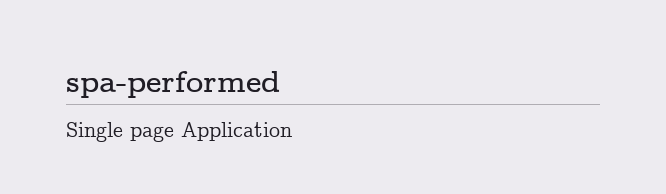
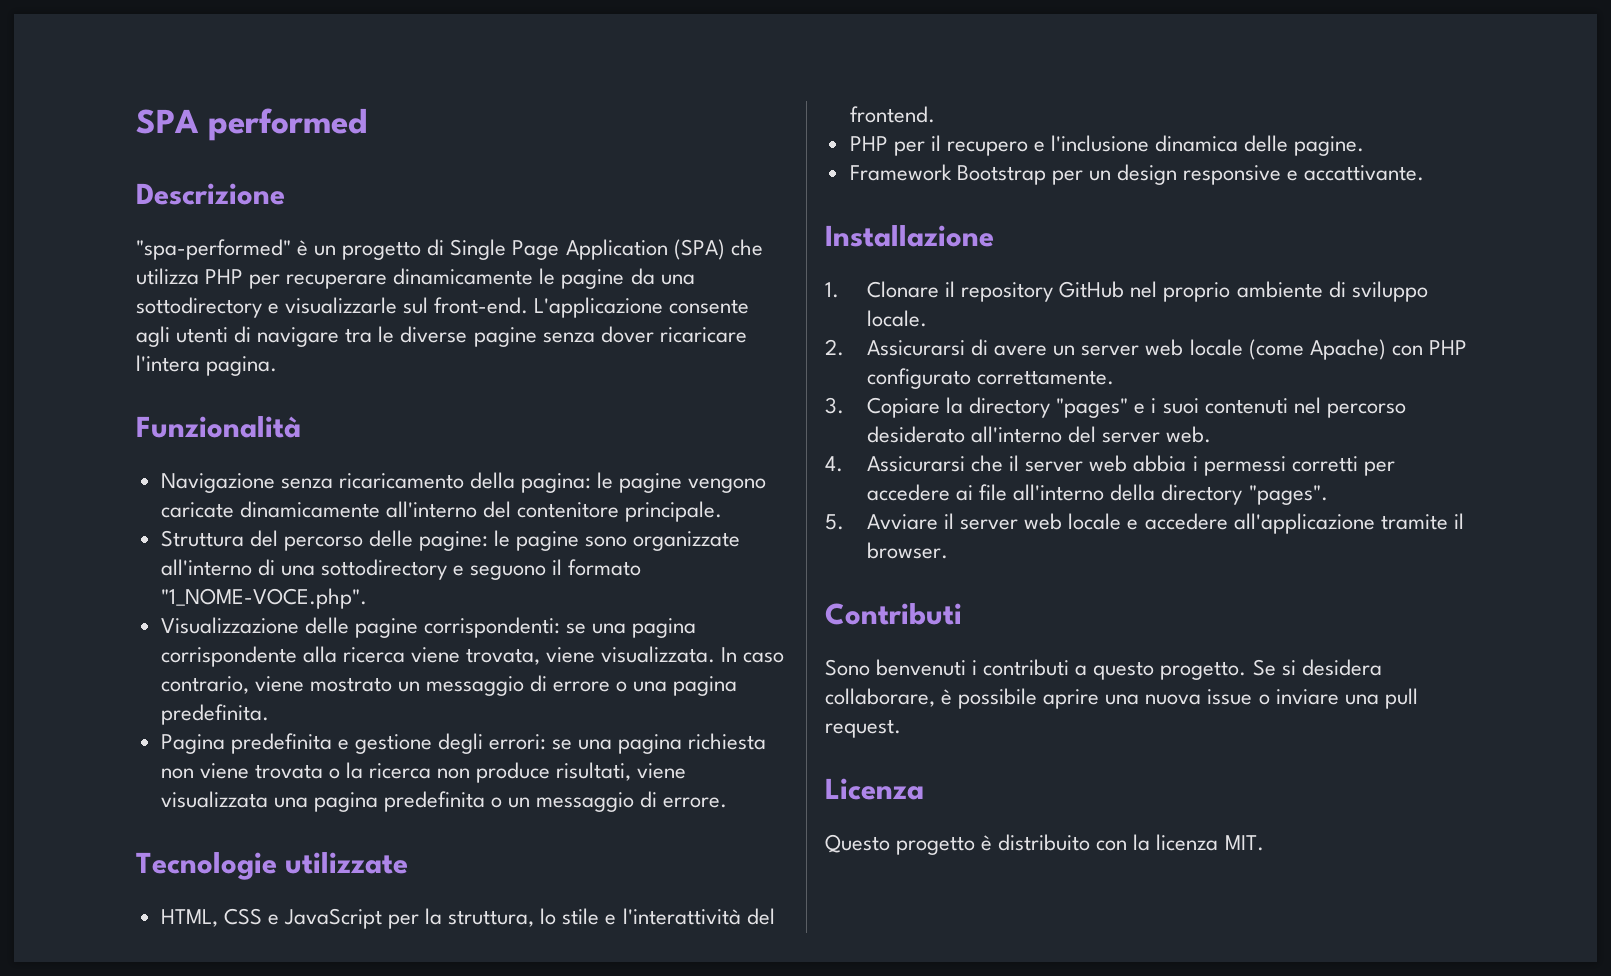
[66,71,280,98] [66,122,292,142] spa-performed // Single page Application -> [136,108,369,141] [136,183,285,205] [136,239,763,260] [136,268,695,289] [136,297,750,318] [136,326,747,347] [136,355,278,376] [136,416,301,438] [160,472,767,493] [160,501,723,522] [160,530,741,551] [160,559,642,580] [160,588,367,609] [160,617,697,638] [160,646,785,667] [160,675,738,696] [160,704,269,725] [160,733,767,754] [160,762,687,783] [160,791,728,812] [136,852,409,880] [160,908,775,929] [849,106,935,123] [849,135,1365,156] [849,164,1425,185] [825,225,994,247] [825,281,1428,302] [867,310,928,327] [825,339,1467,360] [867,368,1115,389] [825,397,1406,418] [867,426,1212,443] [825,455,1395,476] [867,484,1328,505] [825,513,1464,534] [867,542,949,559] [825,603,962,625] [825,659,1382,680] [825,688,1418,709] [825,719,901,738] [825,778,924,800] [825,834,1264,855] SPA performed // Descrizione // "spa-performed" è un progetto di Single Page Application (SPA) che utilizza PHP per recuperare dinamicamente le pagine da una sottodirectory e visualizzarle sul front-end. L'applicazione consente agli utenti di navigare tra le diverse pagine senza dover ricaricare l'intera pagina. // Funzionalità // Navigazione senza ricaricamento della pagina: le pagine vengono caricate dinamicamente all'interno del contenitore principale. // Struttura del percorso delle pagine: le pagine sono organizzate all'interno di una sottodirectory e seguono il formato "1_NOME-VOCE.php". // Visualizzazione delle pagine corrispondenti: se una pagina corrispondente alla ricerca viene trovata, viene visualizzata. In caso contrario, viene mostrato un messaggio di errore o una pagina predefinita. // Pagina predefinita e gestione degli errori: se una pagina richiesta non viene trovata o la ricerca non produce risultati, viene visualizzata una pagina predefinita o un messaggio di errore. // Tecnologie utilizzate // HTML, CSS e JavaScript per la struttura, lo stile e l'interattività del frontend. // PHP per il recupero e l'inclusione dinamica delle pagine. // Framework Bootstrap per un design responsive e accattivante. // Installazione // 1. Clonare il repository GitHub nel proprio ambiente di sviluppo locale. // 2. Assicurarsi di avere un server web locale (come Apache) con PHP configurato correttamente. // 3. Copiare la directory "pages" e i suoi contenuti nel percorso desiderato all'interno del server web. // 4. Assicurarsi che il server web abbia i permessi corretti per accedere ai file all'interno della directory "pages". // 5. Avviare il server web locale e accedere all'applicazione tramite il browser. // Contributi // Sono benvenuti i contributi a questo progetto. Se si desidera collaborare, è possibile aprire una nuova issue o inviare una pull request. // Licenza // Questo progetto è distribuito con la licenza MIT.

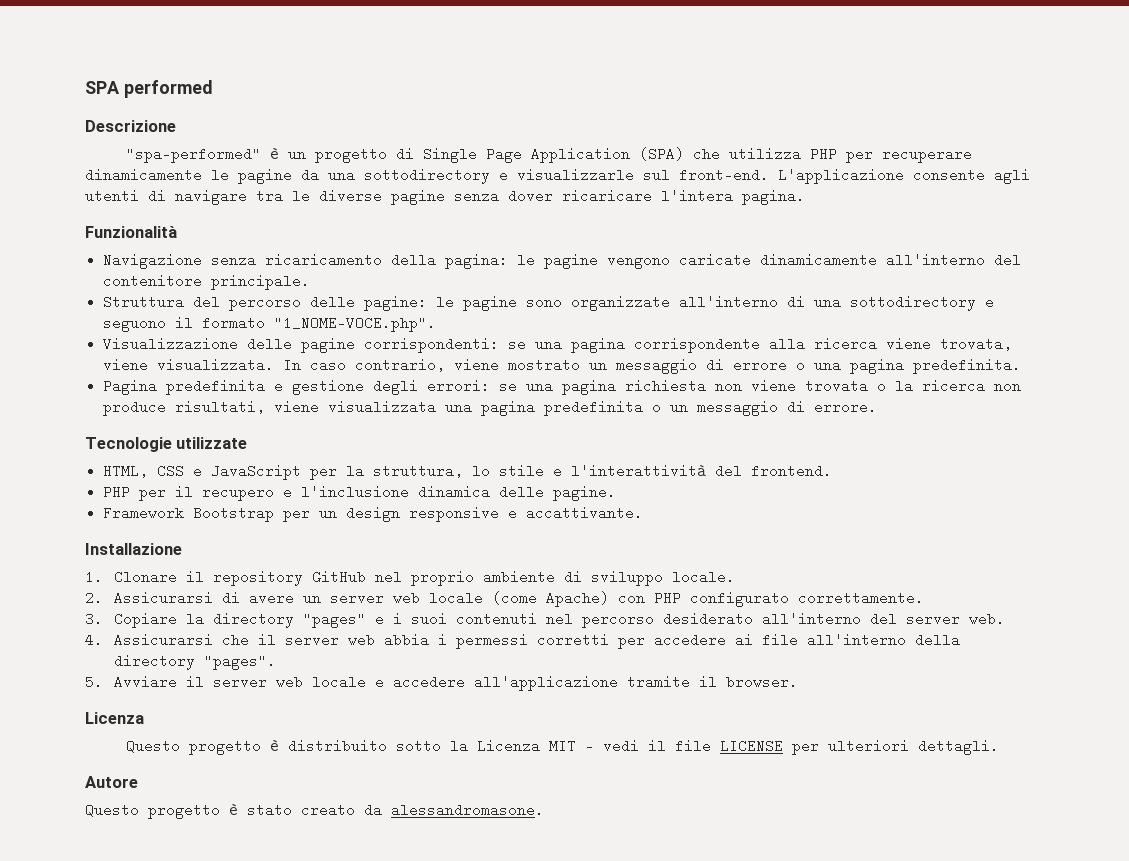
[825,603,962,625] [825,659,1382,680] [825,688,1418,709] [825,719,901,738] // Contributi // Sono benvenuti i contributi a questo progetto. Se si desidera collaborare, è possibile aprire una nuova issue o inviare una pull request. -> (798, 682) none
[1096,834,1264,851] con la licenza MIT. -> [395,739,999,755] [85,776,138,788] [85,803,544,819] sotto la Licenza MIT - vedi il file LICENSE per ulteriori dettagli. // Autore // Questo progetto è stato creato da alessandromasone.

